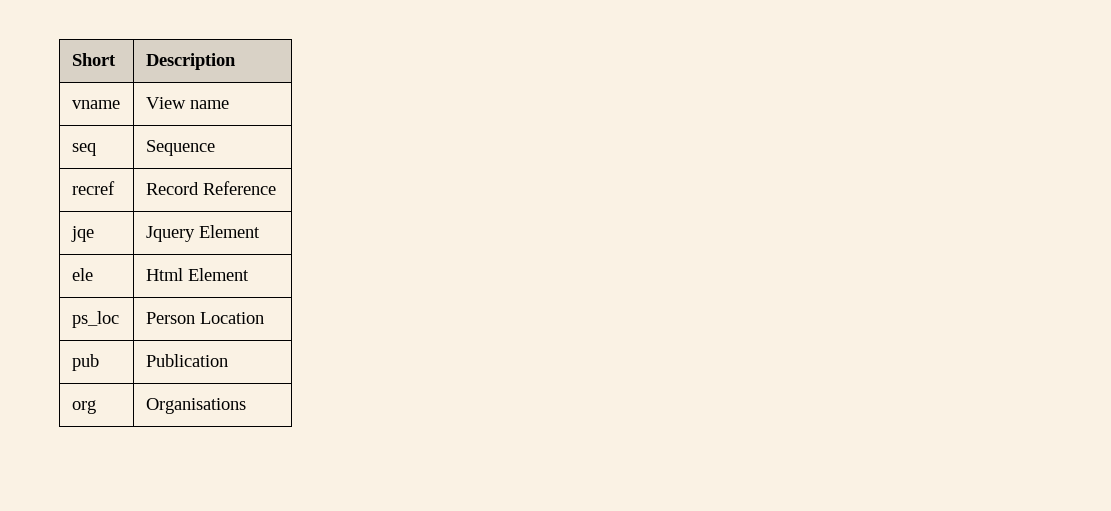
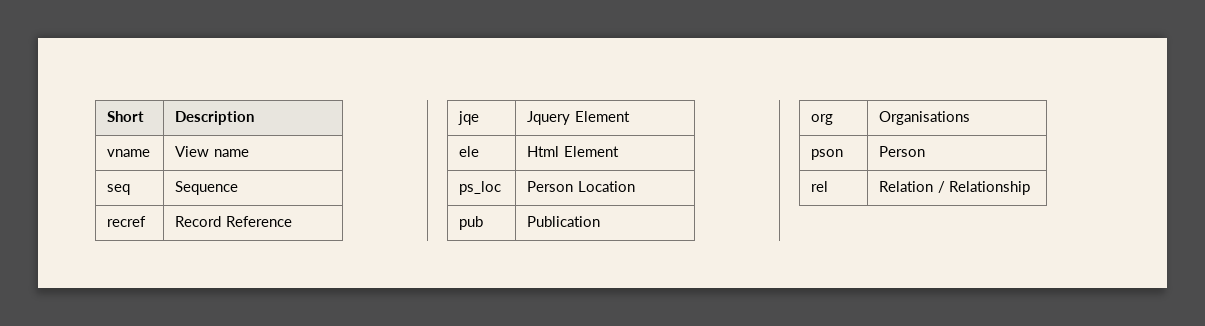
(246, 406) none -> [811,149,844,160] [879,146,926,157] [811,181,829,192] [879,181,1030,195] // pson | Person // rel | Relation / Relationship

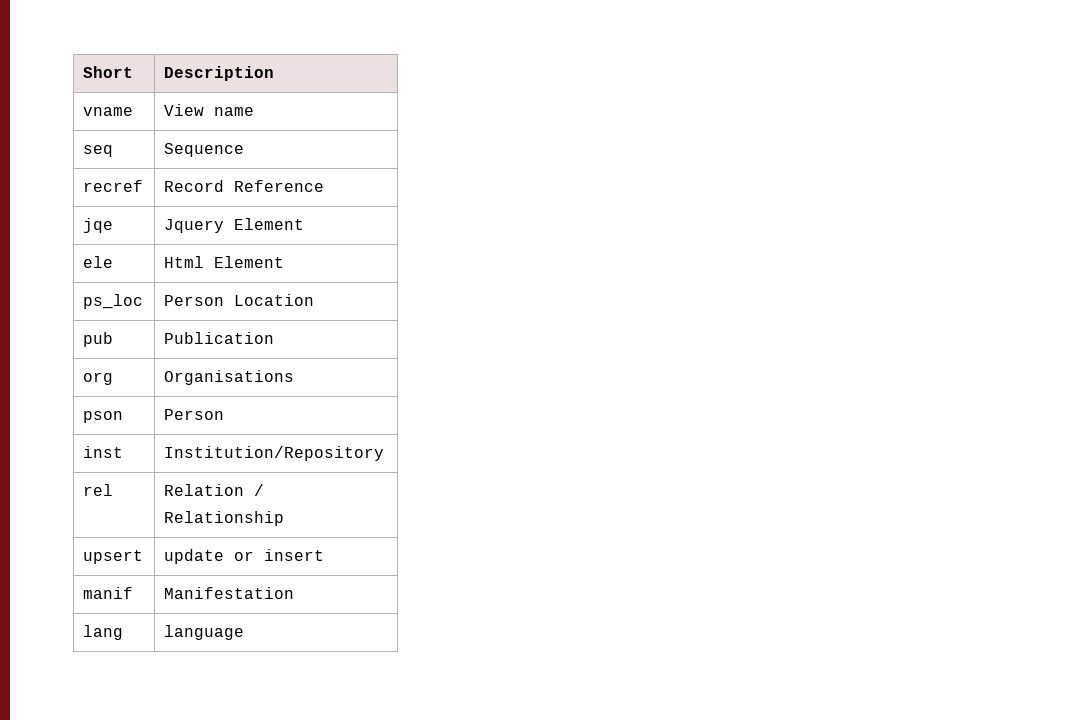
(926, 151) none -> [83,446,124,458] [164,446,385,461] // inst | Institution/Repository
(1030, 188) none -> [83,550,144,564] [164,549,325,564] [83,587,134,599] [164,587,295,599] [83,625,124,640] [164,625,245,640] // upsert | update or insert // manif | Manifestation // lang | language

